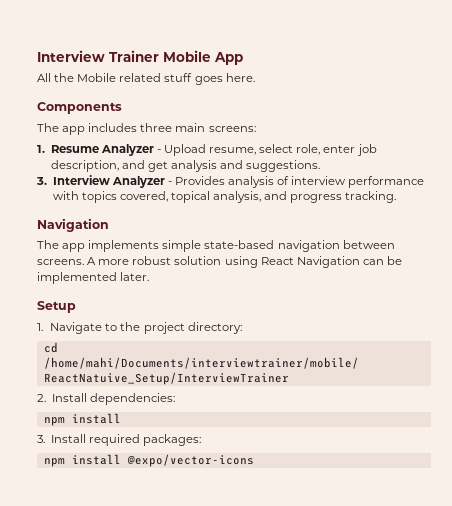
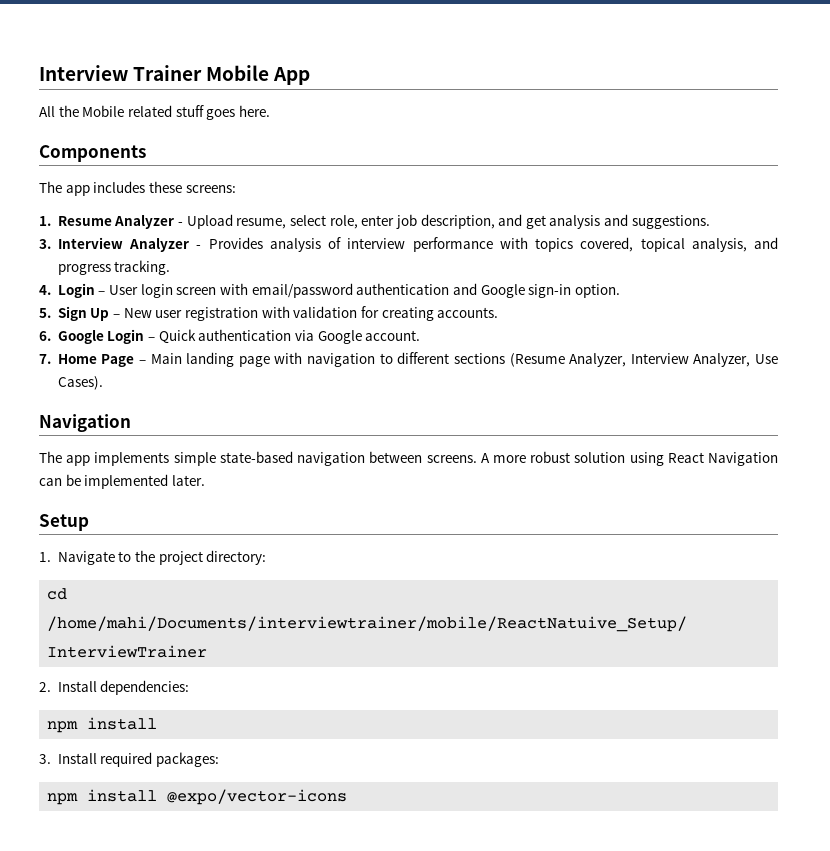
[140,123,206,132] three main -> [148,181,182,193] these
(397, 197) none -> [39,283,620,298] [39,306,499,321] [39,329,421,344] [39,352,778,367] [57,376,103,390] // 4. Login – User login screen with email/password authentication and Google sign-in option. // 5. Sign Up – New user registration with validation for creating accounts. // 6. Google Login – Quick authentication via Google account. // 7. Home Page – Main landing page with navigation to different sections (Resume Analyzer, Interview Analyzer, Use Cases).

